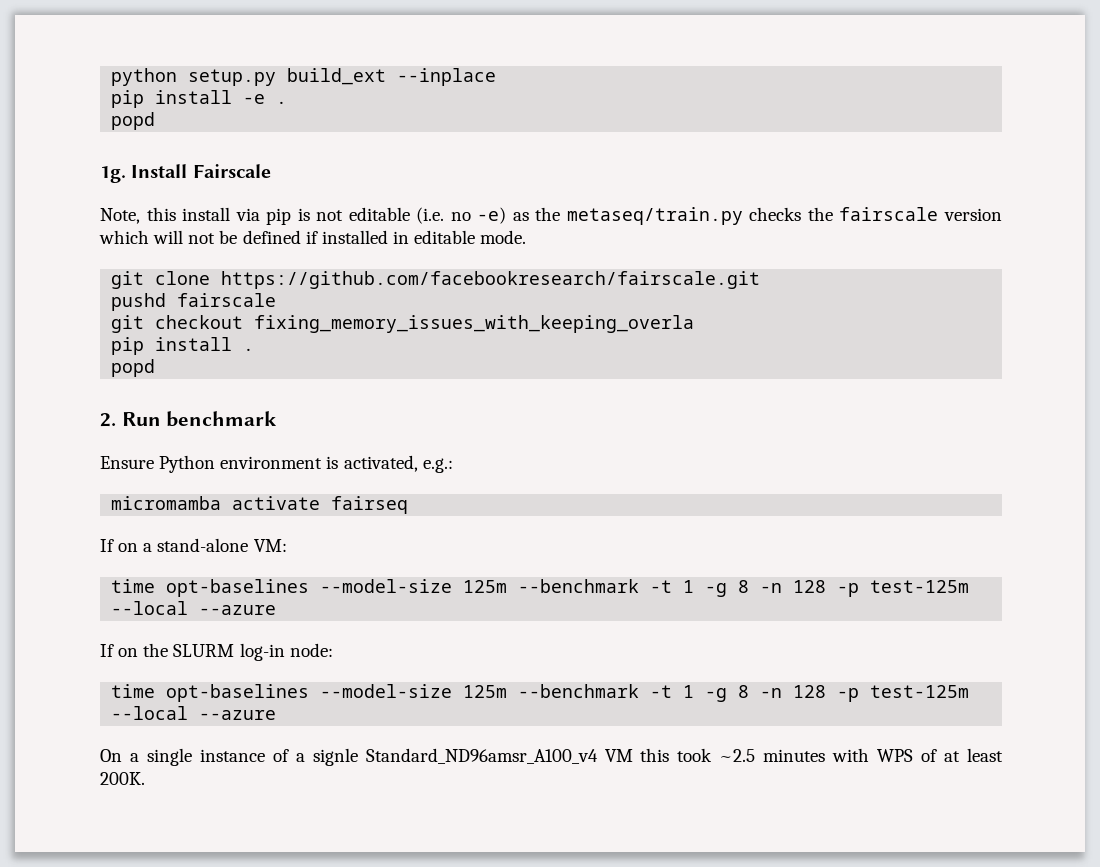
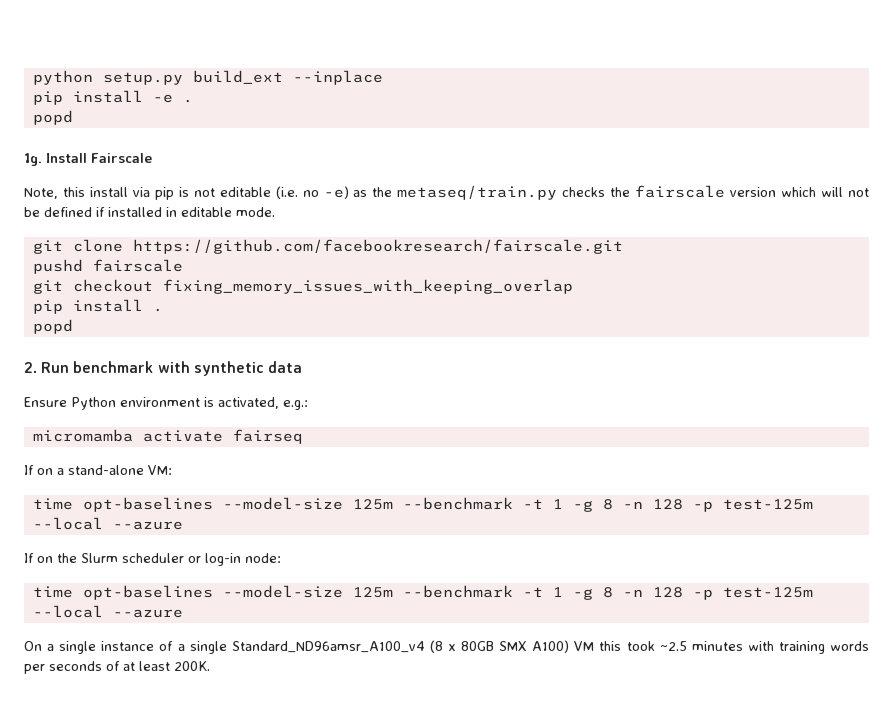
[254,315,695,333] fixing_memory_issues_with_keeping_overla -> [162,279,573,294] fixing_memory_issues_with_keeping_overlap
(278, 419) none -> [157,361,302,376] with synthetic data
[173,644,235,657] SLURM -> [81,553,201,563] Slurm scheduler or
[312,748,598,766] signle Standard_ND96amsr_A100_v4 -> [189,640,570,654] single Standard_ND96amsr_A100_v4 (8 x 80GB SMX A100)
[877,749,914,762] WPS -> [778,641,870,654] [24,661,102,674] training words per seconds

